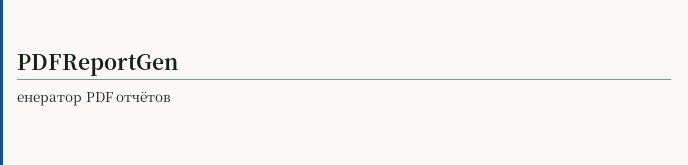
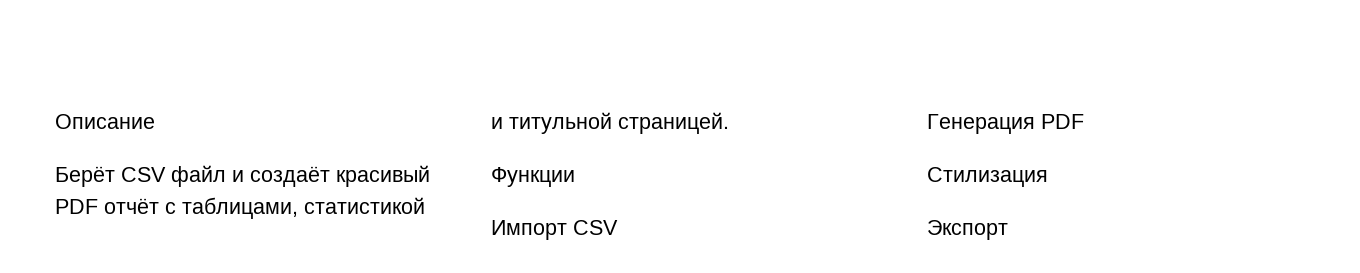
[17,54,178,76] [17,91,172,106] PDFReportGen // енератор PDF отчётов -> [55,114,155,129] [55,165,430,187] [55,197,425,219] [491,112,729,134] [491,167,575,187] [491,220,618,240] [927,114,1084,134] [927,167,1048,187] [927,220,1008,240] Описание // Берёт CSV файл и создаёт красивый PDF отчёт с таблицами, статистикой и титульной страницей. // Функции // Импорт CSV // Генерация PDF // Стилизация // Экспорт

